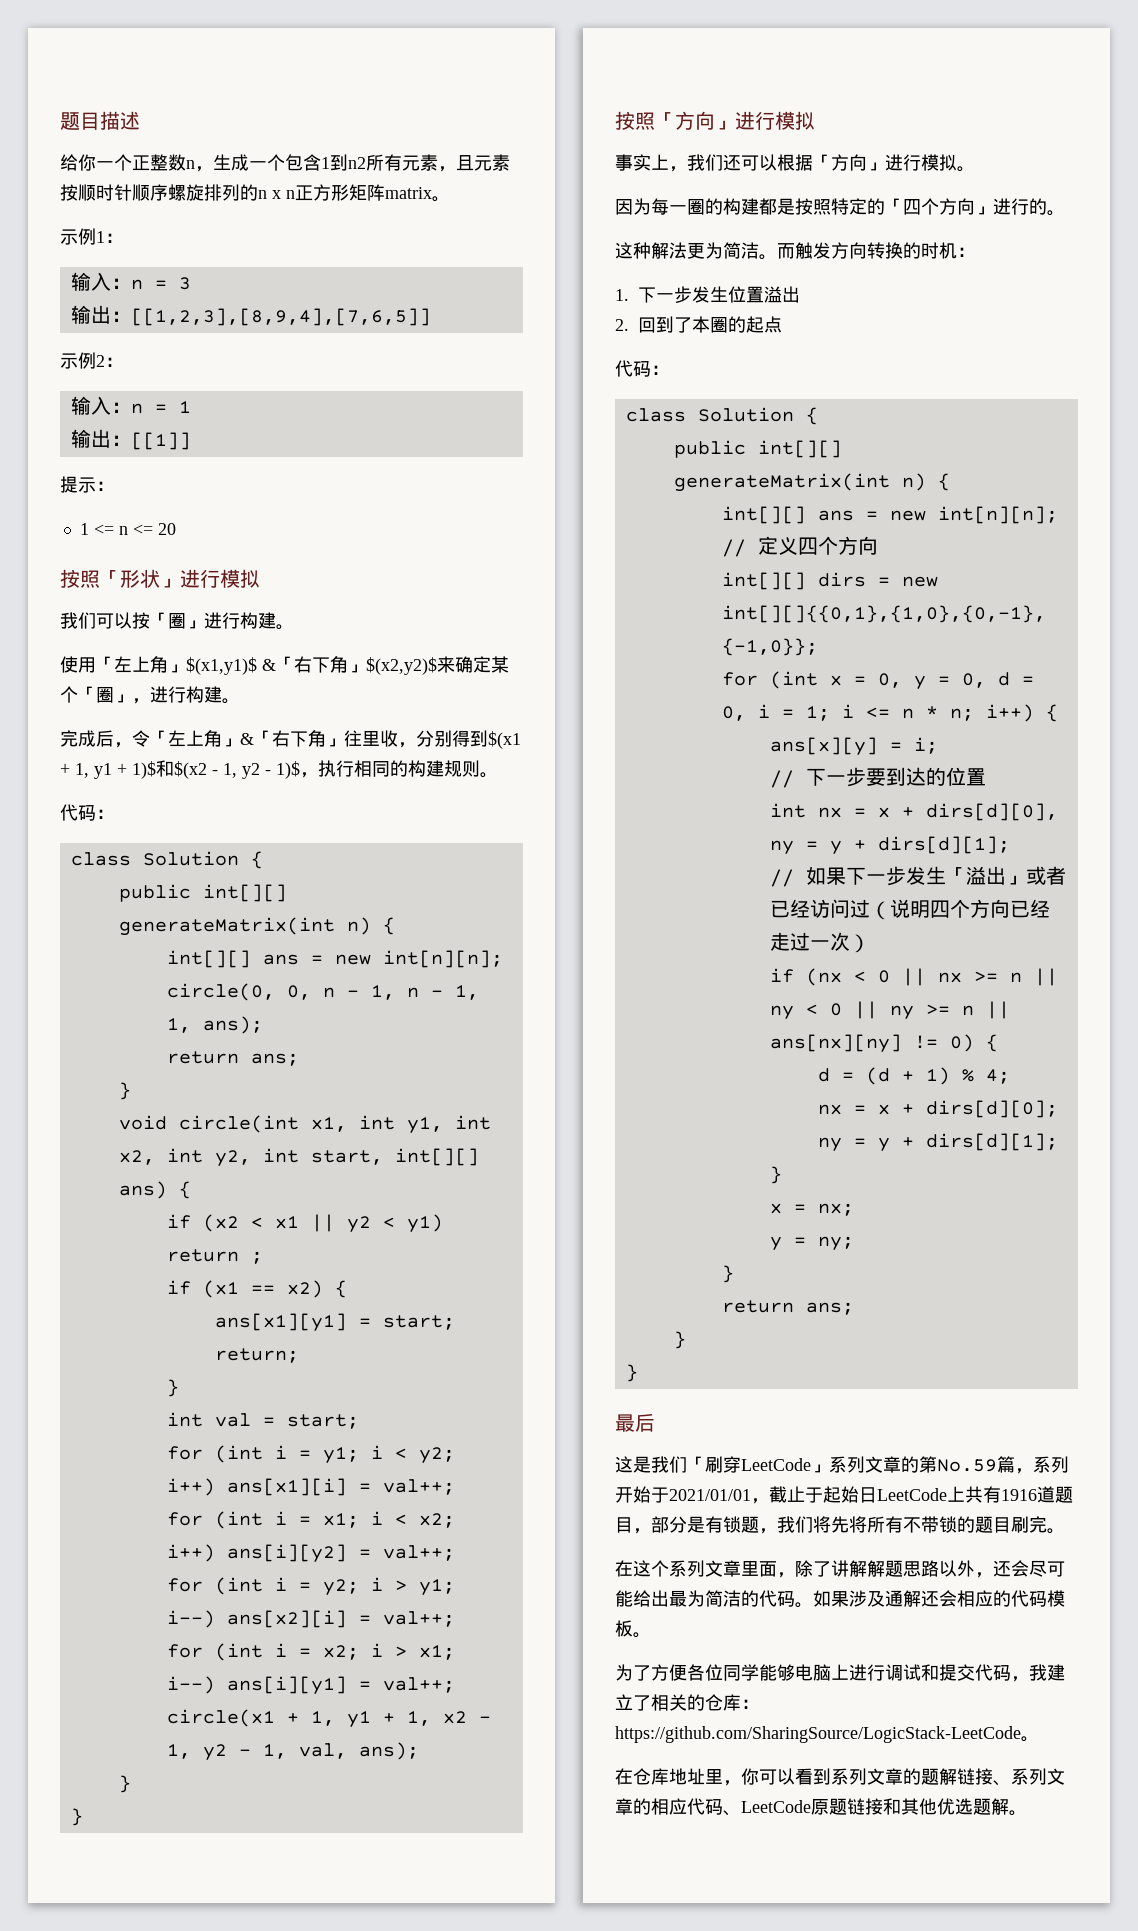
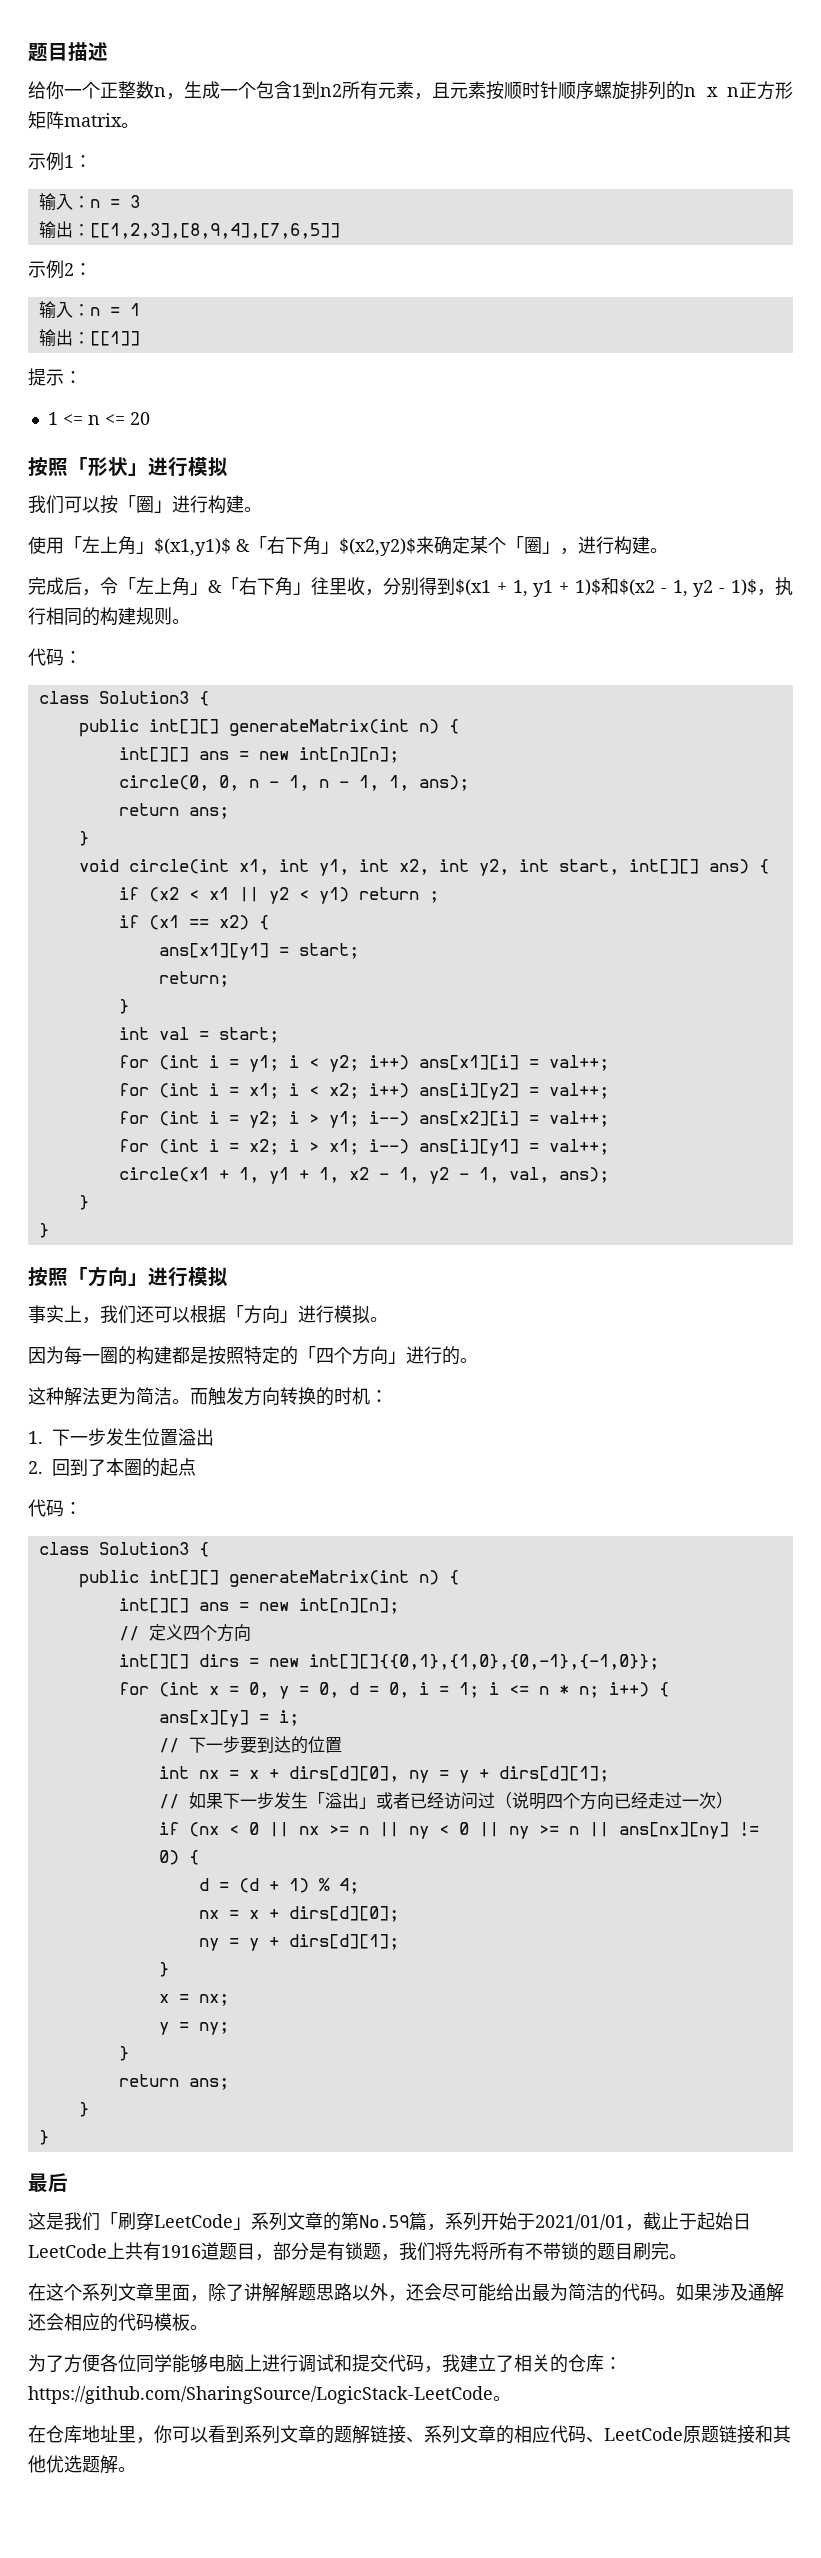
[142,851,239,866] Solution -> [98,691,189,704] Solution3
[697,407,794,422] Solution -> [98,1542,189,1555] Solution3

